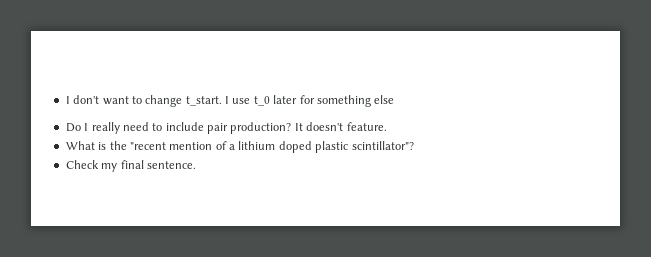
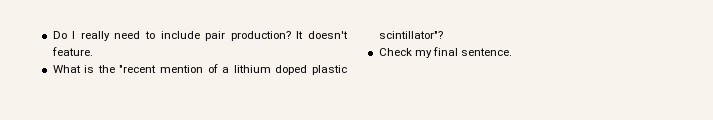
[65,95,395,107] I don't want to change t_start. I use t_0 later for something else // -> (52, 35) none

